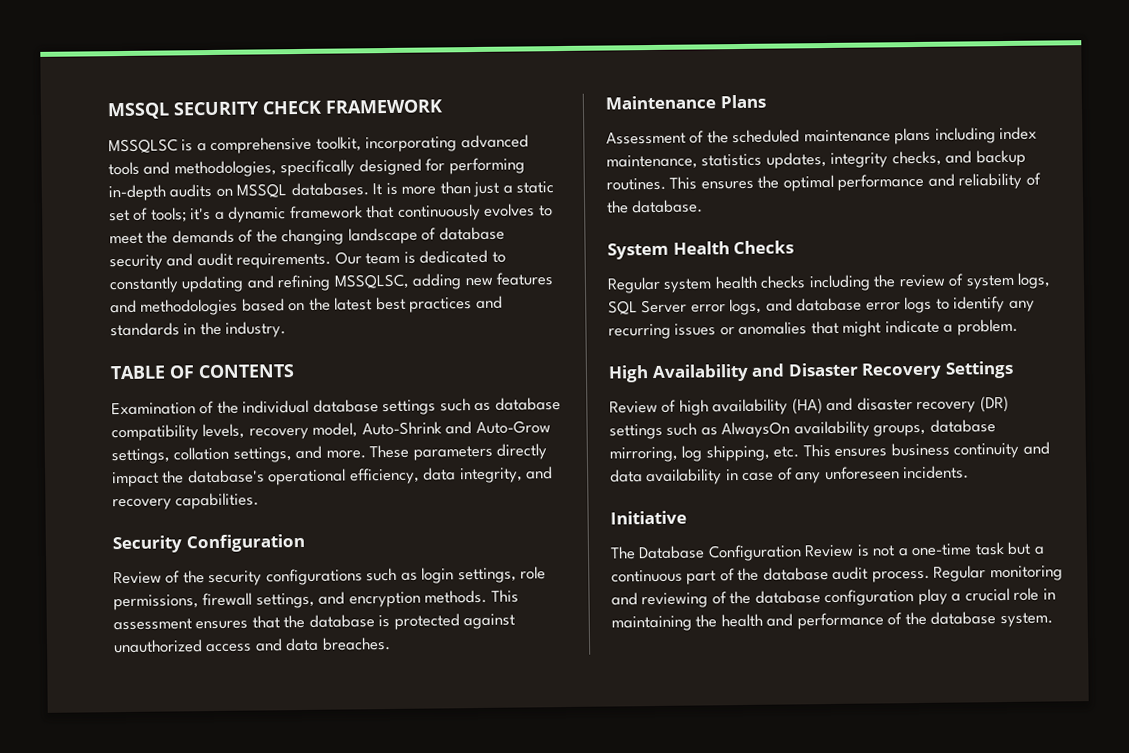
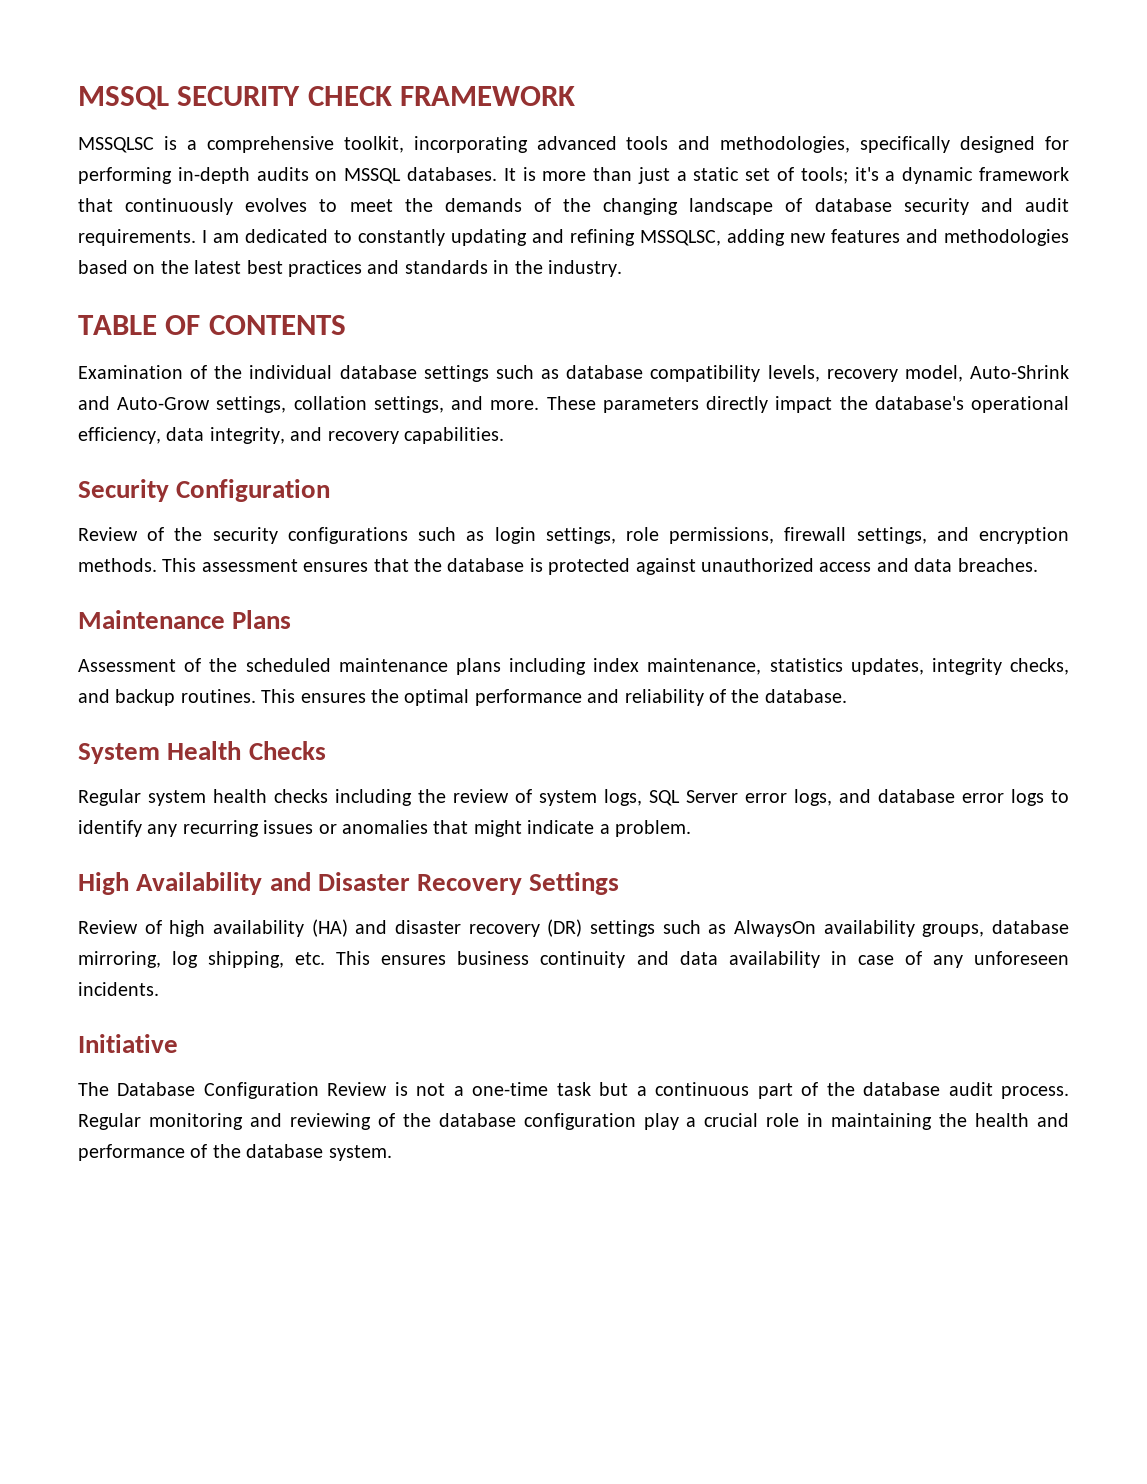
[334,251,416,265] Our team is -> [202,230,239,243] I am

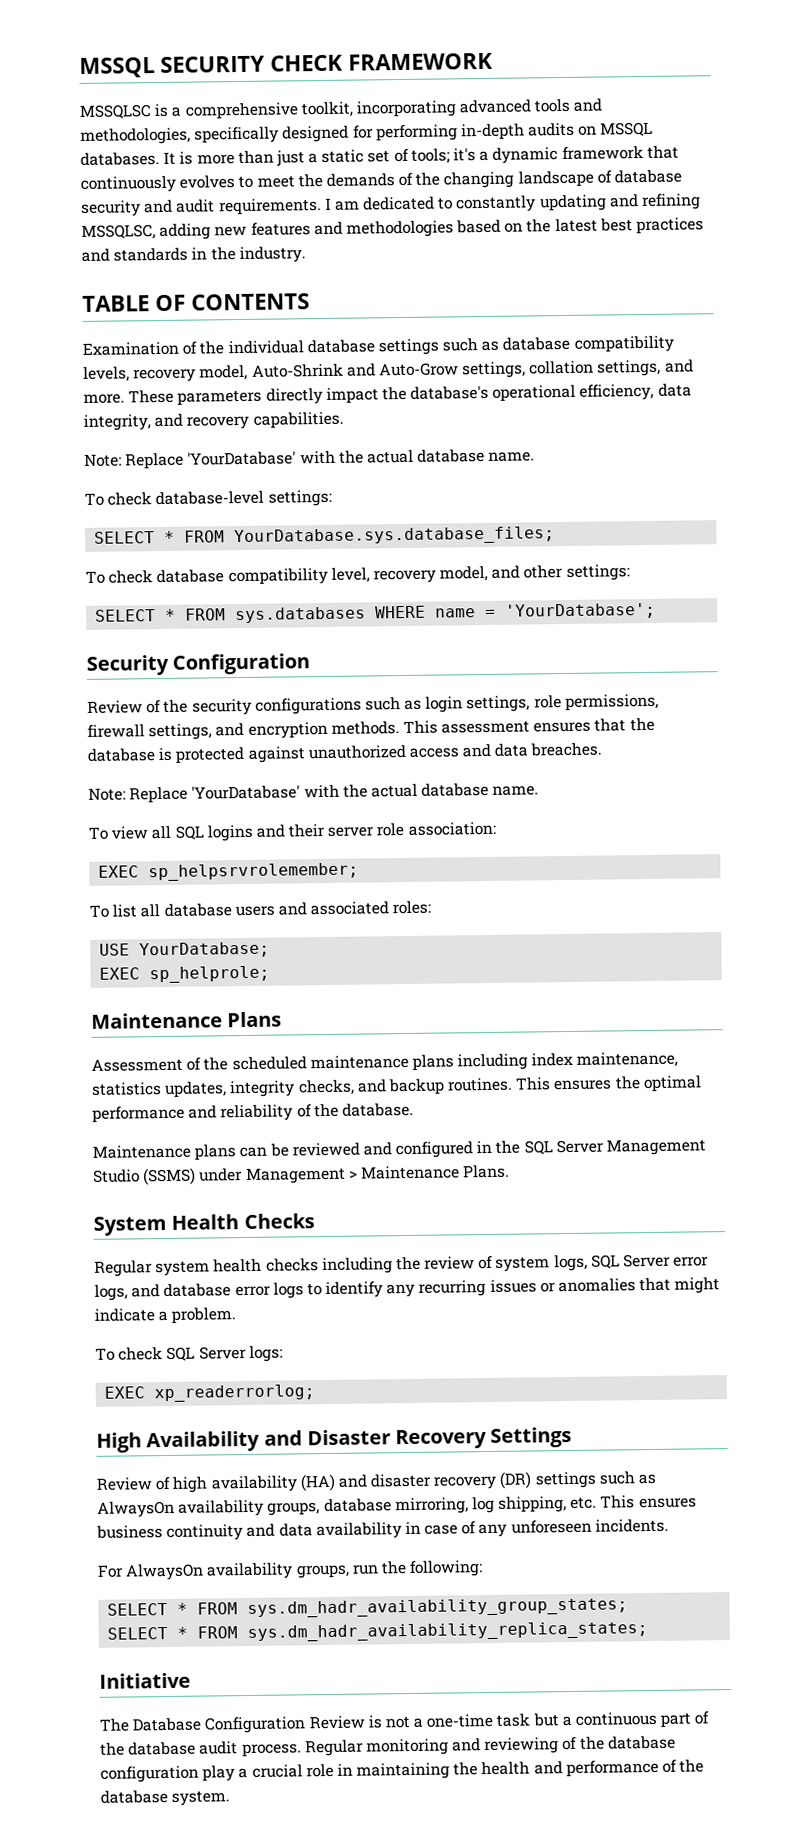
(504, 435) none -> [84,448,536,470] [84,489,332,507] [94,526,556,547] [85,564,630,586] [95,602,657,624] // Note: Replace 'YourDatabase' with the actual database name. // To check database-level settings: // SELECT * FROM YourDatabase.sys.database_files; // To check database compatibility level, recovery model, and other settings: // SELECT * FROM sys.databases WHERE name = 'YourDatabase';
(1038, 565) none -> [88,782,540,804] [88,821,496,842] [98,862,360,882] [89,900,432,918] [99,941,271,959] [99,965,271,984] // Note: Replace 'YourDatabase' with the actual database name. // To view all SQL logins and their server role association: // EXEC sp_helpsrvrolemember; // To list all database users and associated roles: // USE YourDatabase; // EXEC sp_helprole;
(847, 696) none -> [92,1138,707,1161] [93,1164,511,1186] // Maintenance plans can be reviewed and configured in the SQL Server Management Studio (SSMS) under Management > Maintenance Plans.
(691, 828) none -> [95,1345,283,1362] [104,1384,316,1403] // To check SQL Server logs: // EXEC xp_readerrorlog;
(159, 989) none -> [97,1560,484,1581] [107,1597,629,1619] [107,1621,649,1643] // For AlwaysOn availability groups, run the following: // SELECT * FROM sys.dm_hadr_availability_group_states; // SELECT * FROM sys.dm_hadr_availability_replica_states;

